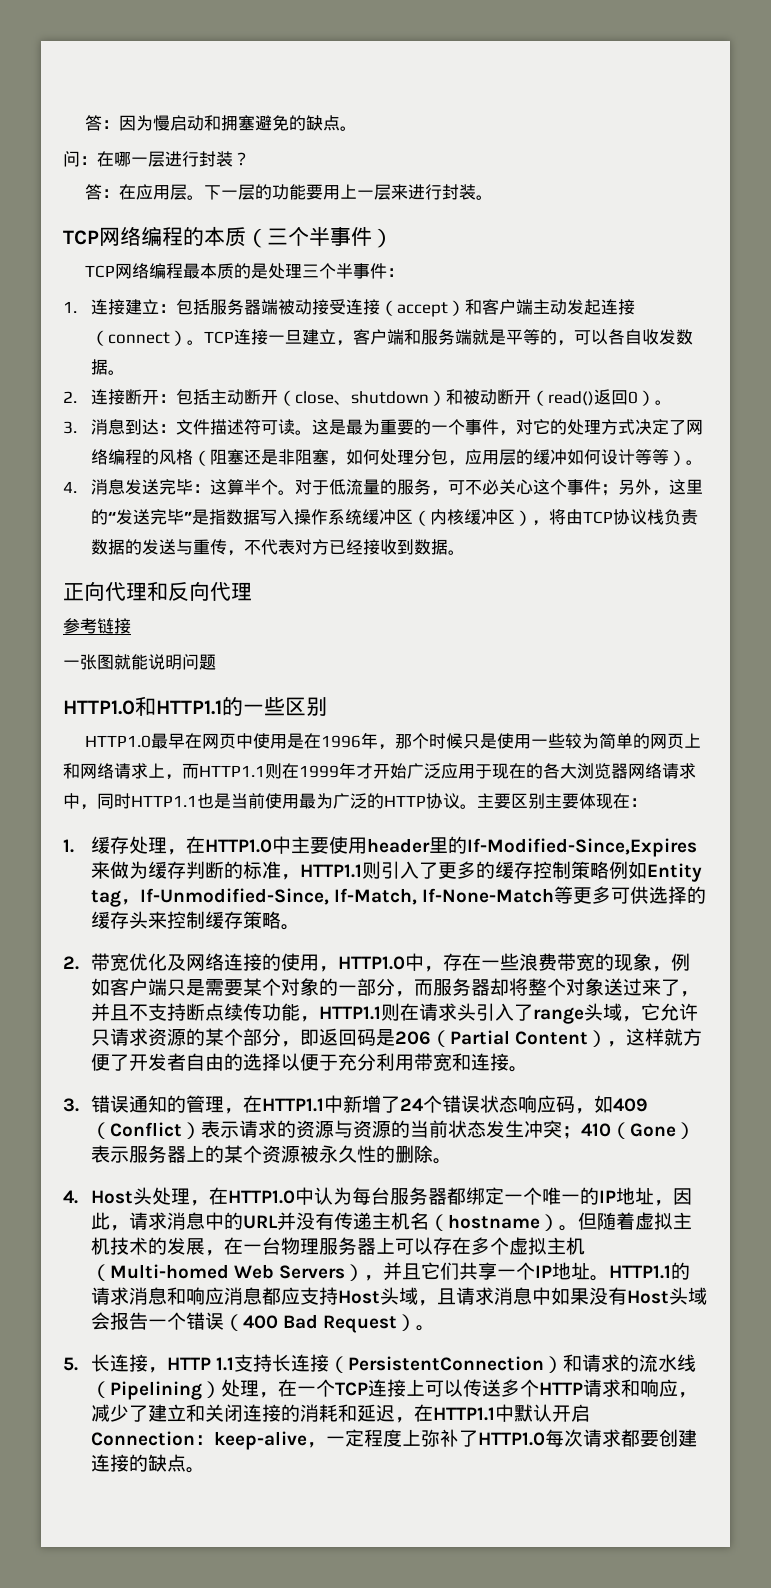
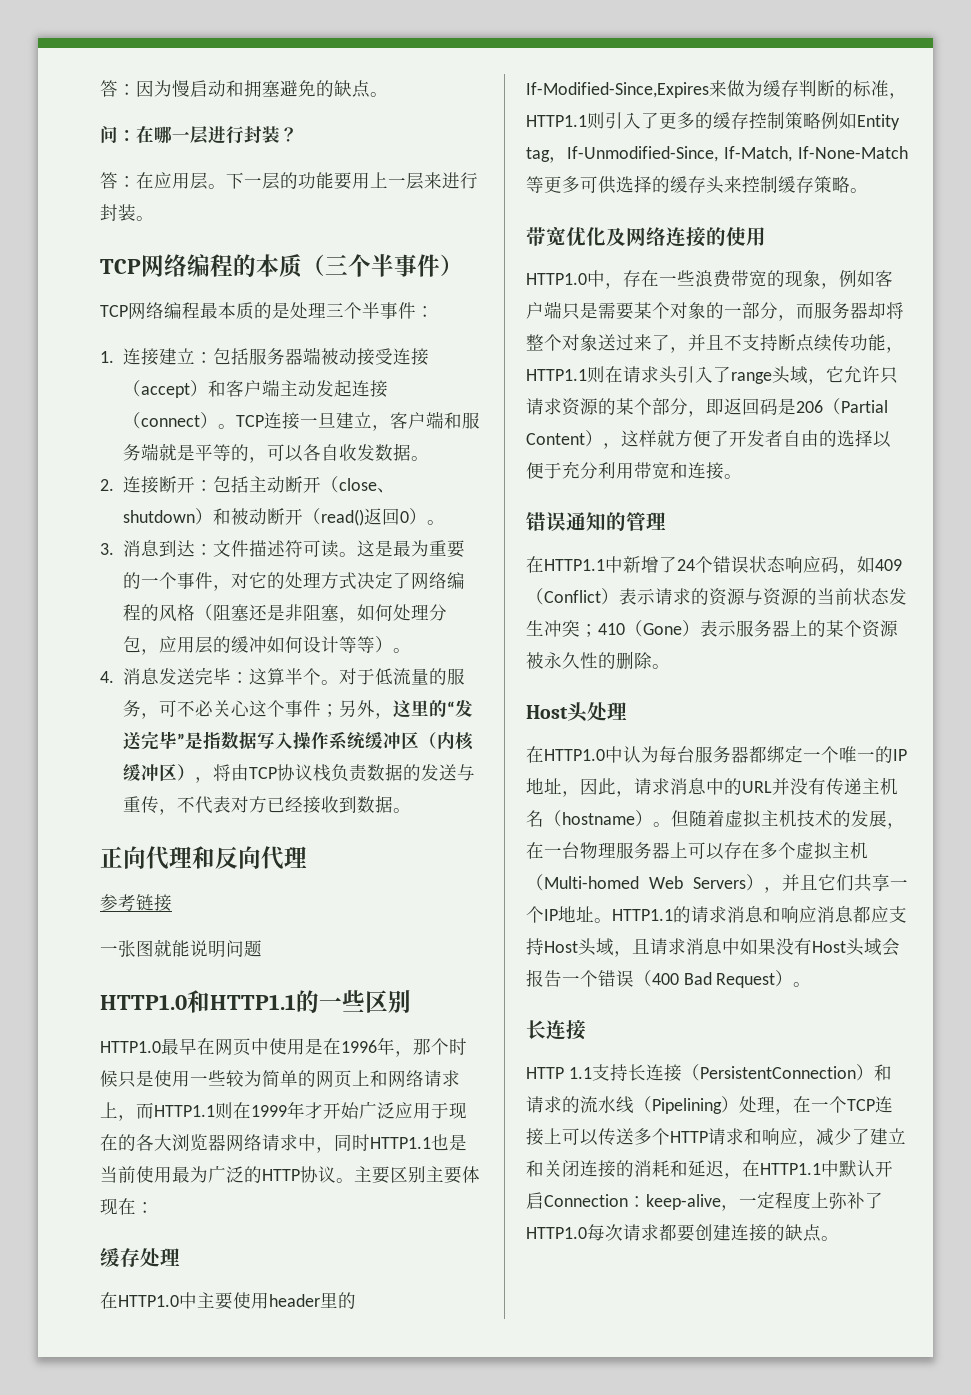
[63,839,74,853] 1. -> (154, 1207) none
[167,849,187,855] ， -> (180, 1257) //
[63,956,79,970] 2. -> (868, 190) none
[319,966,339,972] ， -> (766, 236) //
[63,1098,79,1112] 3. -> (742, 476) none
[224,1108,244,1114] ， -> (666, 521) //
[63,1190,78,1204] 4. -> (670, 666) none
[190,1200,210,1206] ， -> (627, 711) //
[63,1354,168,1373] 5.长连接， -> [526,1020,586,1040] 长连接 //

